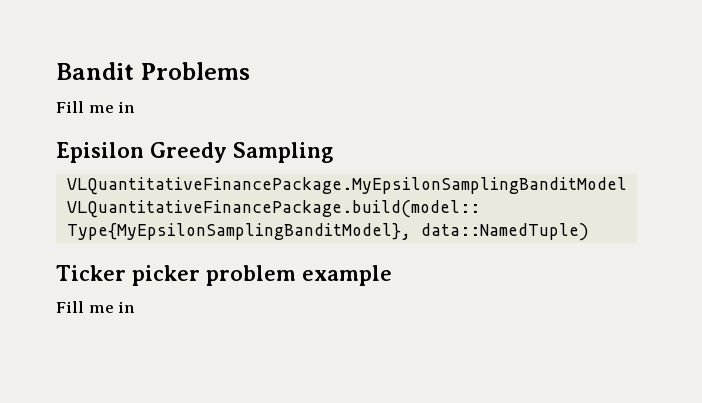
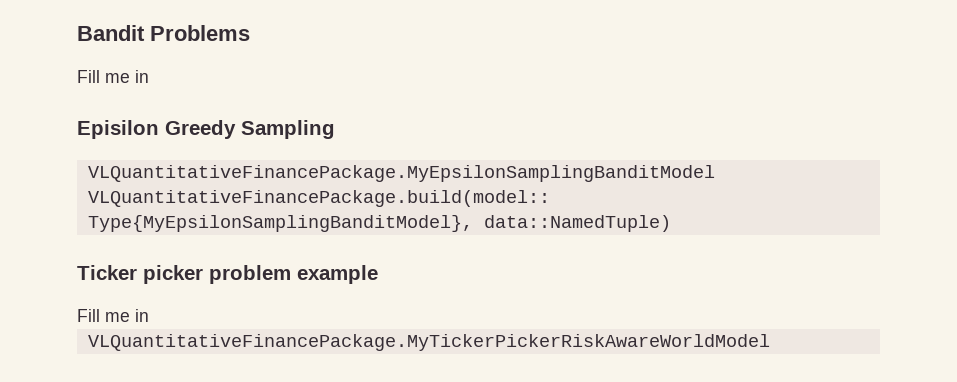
(136, 307) none -> [87,334,770,351] // VLQuantitativeFinancePackage.MyTickerPickerRiskAwareWorldModel

